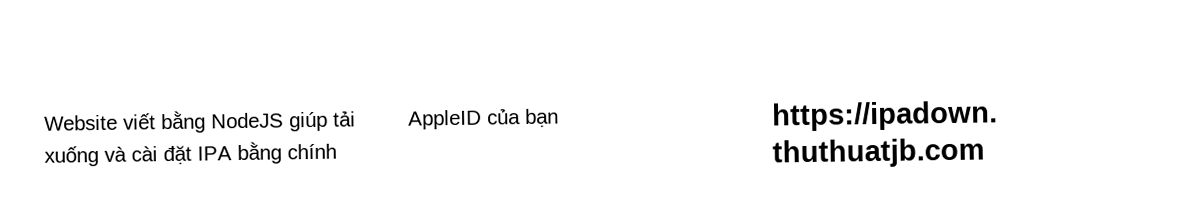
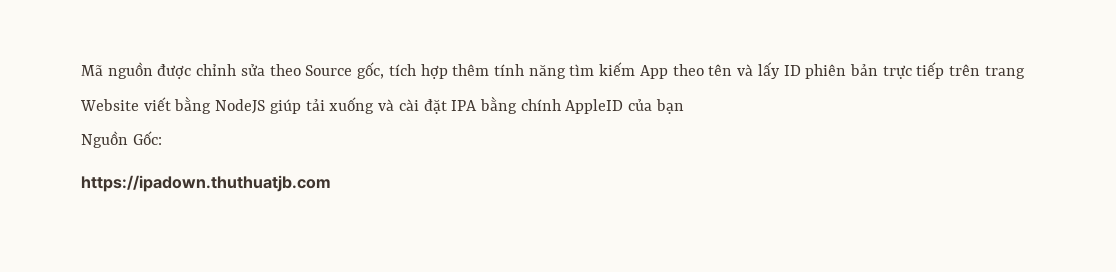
(44, 122) none -> [81,62,1025,79] Mã nguồn được chỉnh sửa theo Source gốc, tích hợp thêm tính năng tìm kiếm App theo tên và lấy ID phiên bản trực tiếp trên trang //
(559, 118) none -> [81,131,162,148] // Nguồn Gốc:

